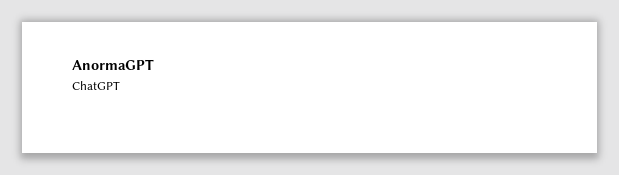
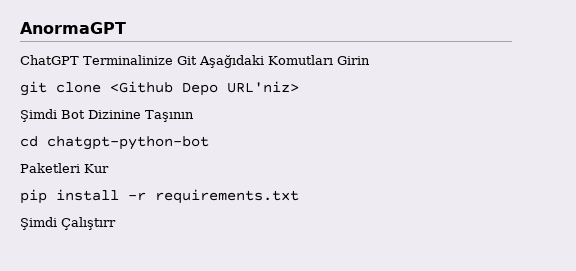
(120, 85) none -> [83,55,370,68] [20,81,299,96] [20,109,194,122] [20,136,209,150] [20,163,109,173] [20,189,299,204] [20,217,116,230] Terminalinize Git Aşağıdaki Komutları Girin // git clone <Github Depo URL'niz> // Şimdi Bot Dizinine Taşının // cd chatgpt-python-bot // Paketleri Kur // pip install -r requirements.txt // Şimdi Çalıştırr

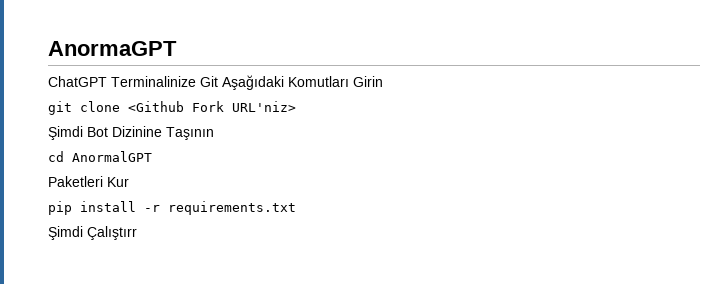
[182,83,218,96] Depo -> [192,101,224,112] Fork
[47,136,209,150] chatgpt-python-bot -> [72,151,152,162] AnormalGPT

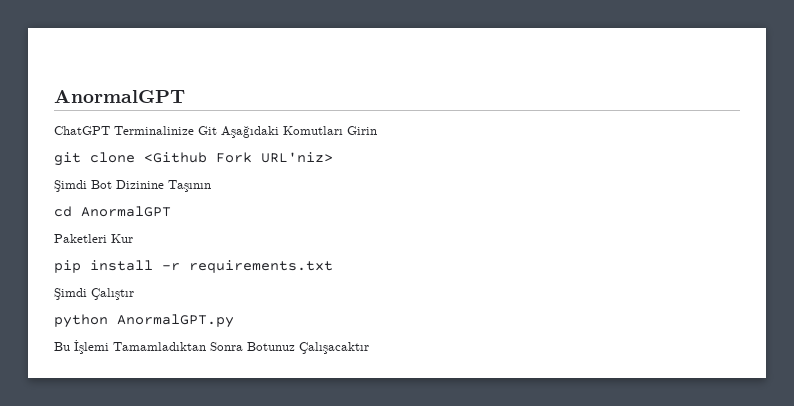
[48,41,177,56] AnormaGPT -> [54,90,185,103] AnormalGPT
[87,226,137,240] Çalıştırr -> [91,288,134,300] [54,314,234,328] [54,340,369,354] Çalıştır // python AnormalGPT.py // Bu İşlemi Tamamladıktan Sonra Botunuz Çalışacaktır

